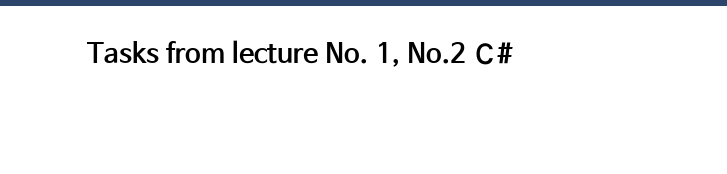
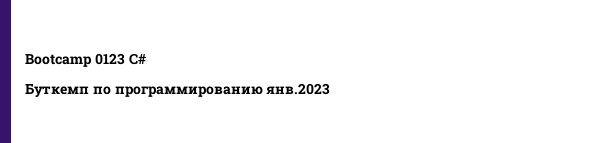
[87,40,513,67] Tasks from lecture No. 1, No.2 С# -> [25,53,146,67] [25,83,331,97] Bootcamp 0123 С# // Буткемп по программированию янв.2023

